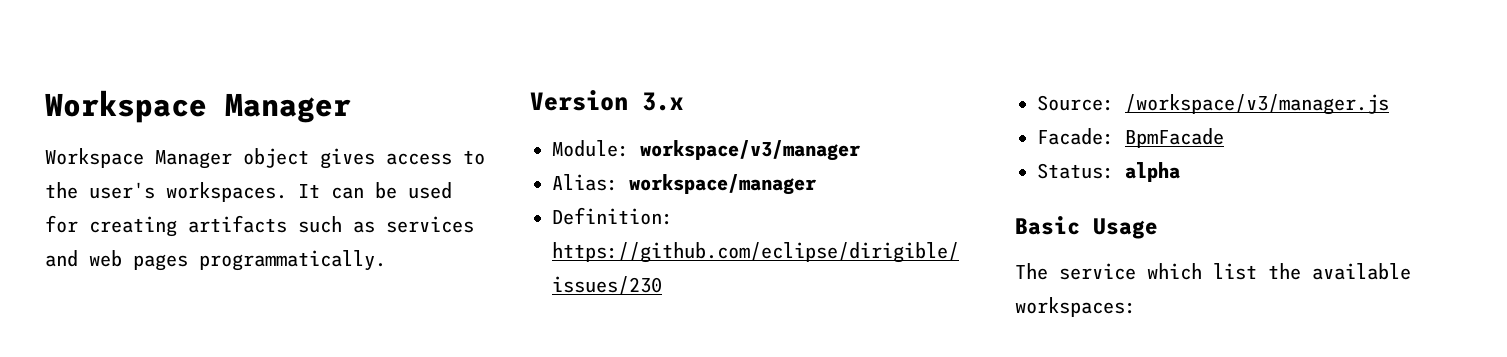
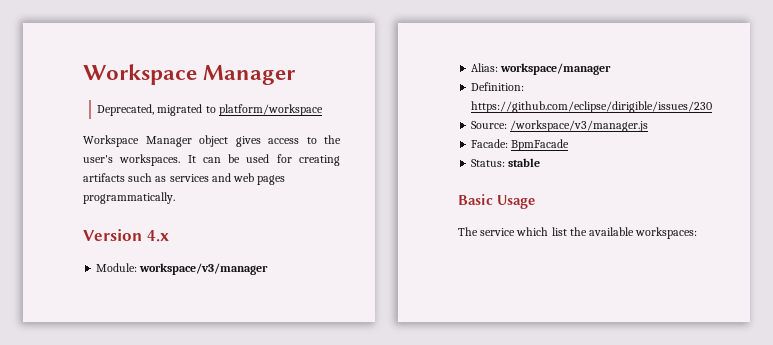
[45,90,351,123] Workspace Manager -> [83,64,297,85] [97,104,323,116] Workspace Manager // Deprecated, migrated to platform/workspace
[642,92,684,111] 3.x -> [146,230,169,242] 4.x
[1125,162,1180,182] alpha -> [508,158,541,167] stable

